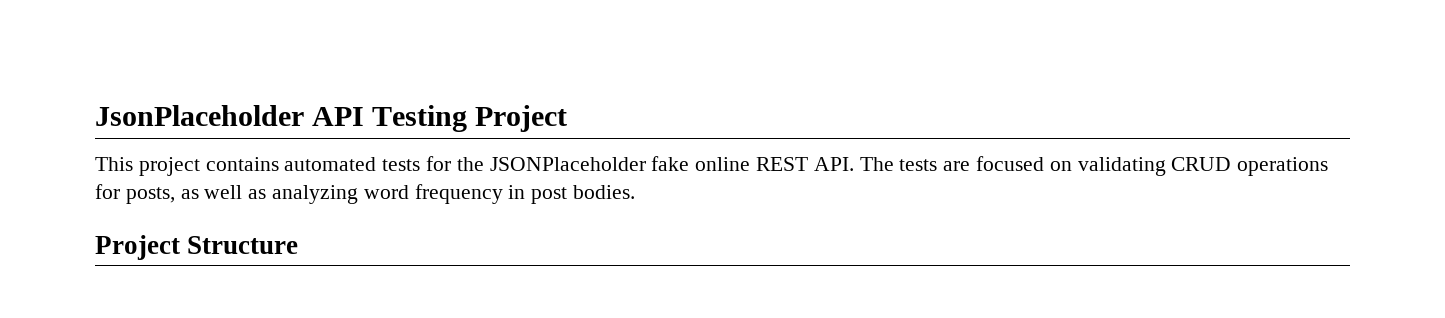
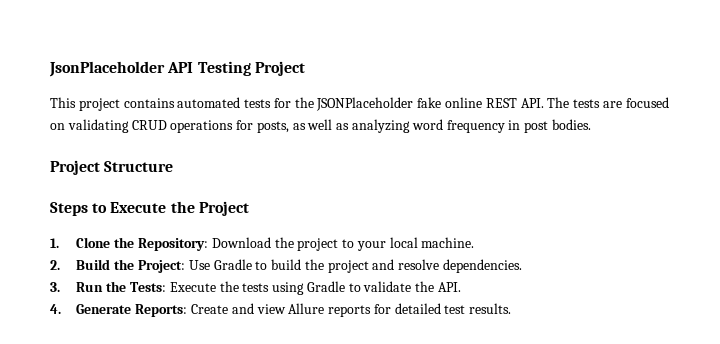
(299, 245) none -> [50,201,249,216] [50,237,475,251] [50,259,522,273] [50,281,461,295] [50,303,512,317] // Steps to Execute the Project // 1. Clone the Repository: Download the project to your local machine. // 2. Build the Project: Use Gradle to build the project and resolve dependencies. // 3. Run the Tests: Execute the tests using Gradle to validate the API. // 4. Generate Reports: Create and view Allure reports for detailed test results.

